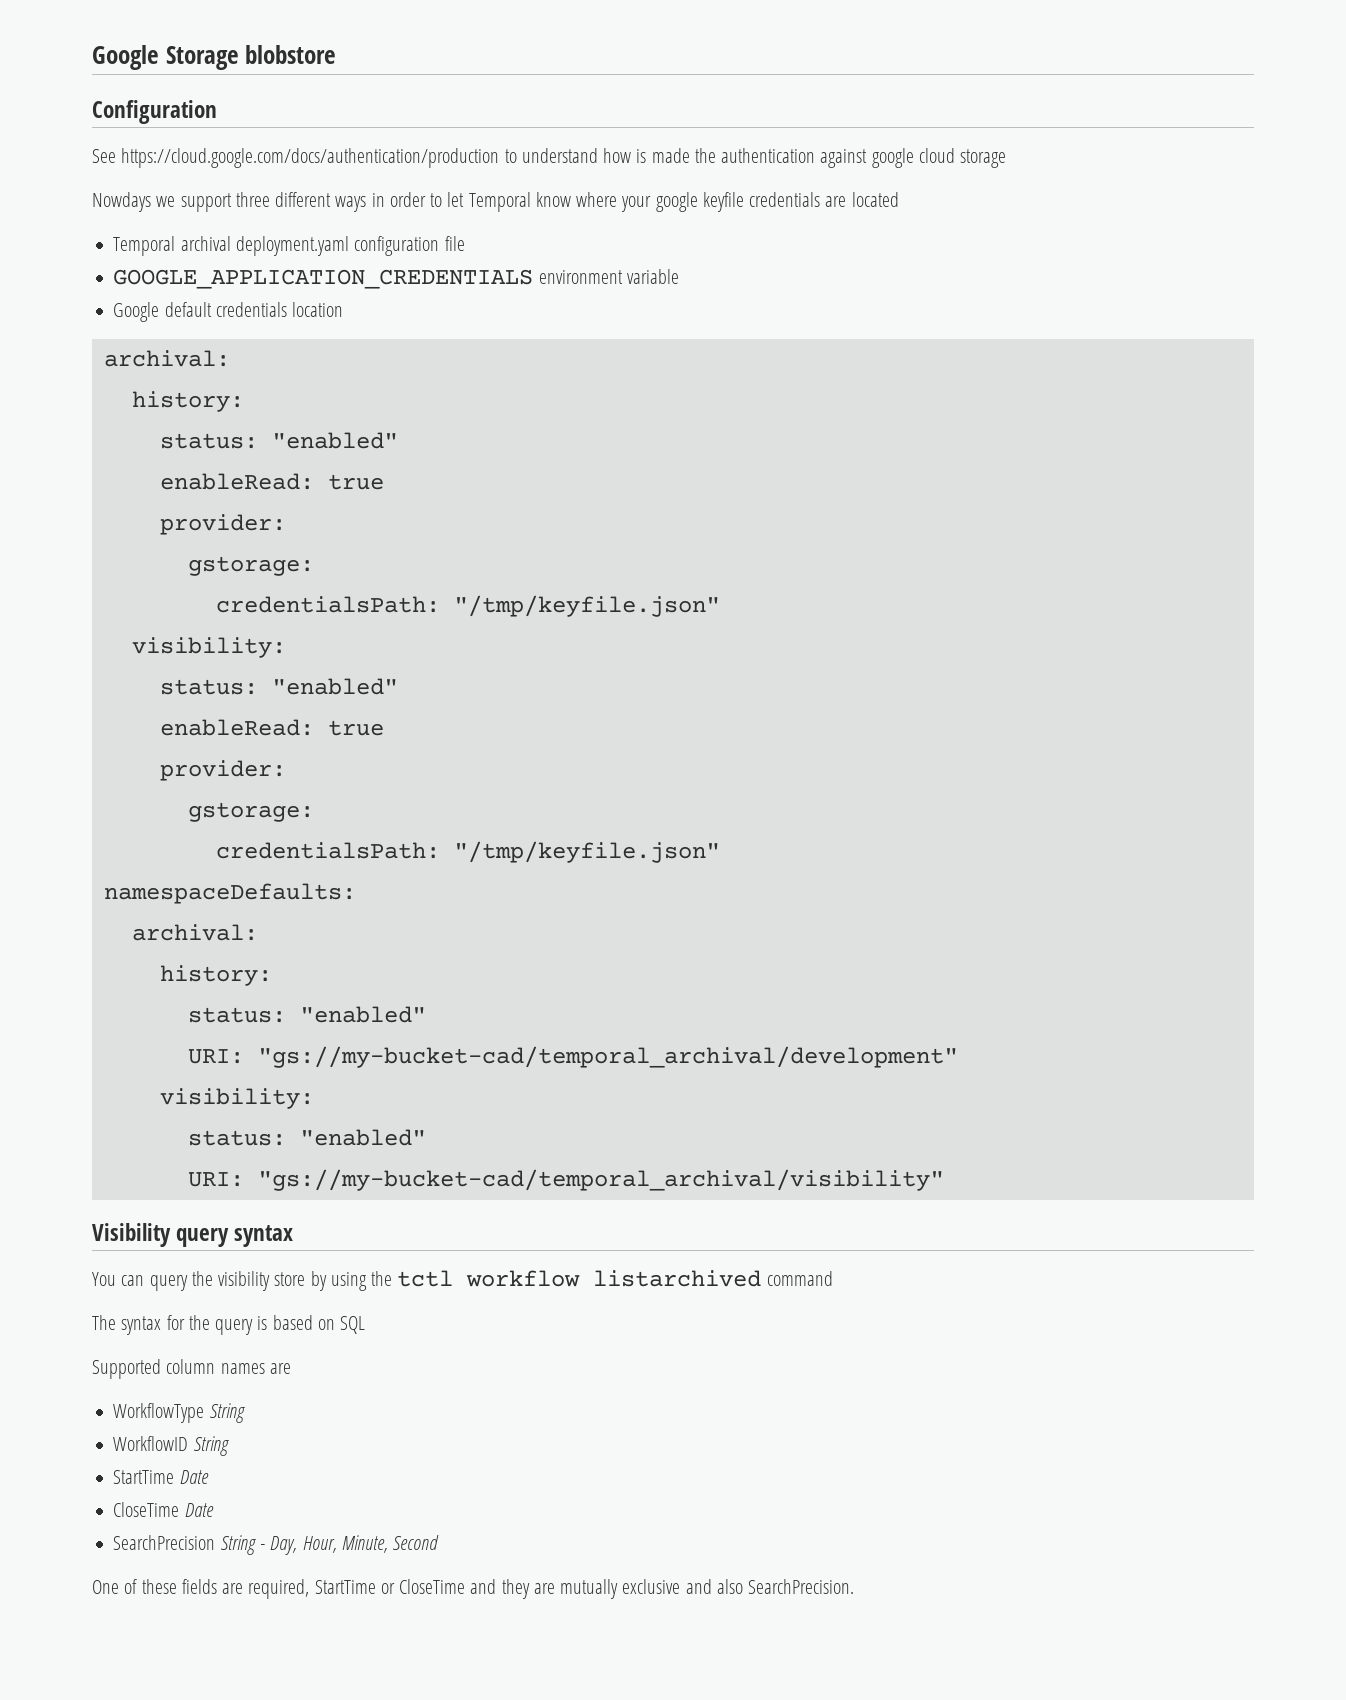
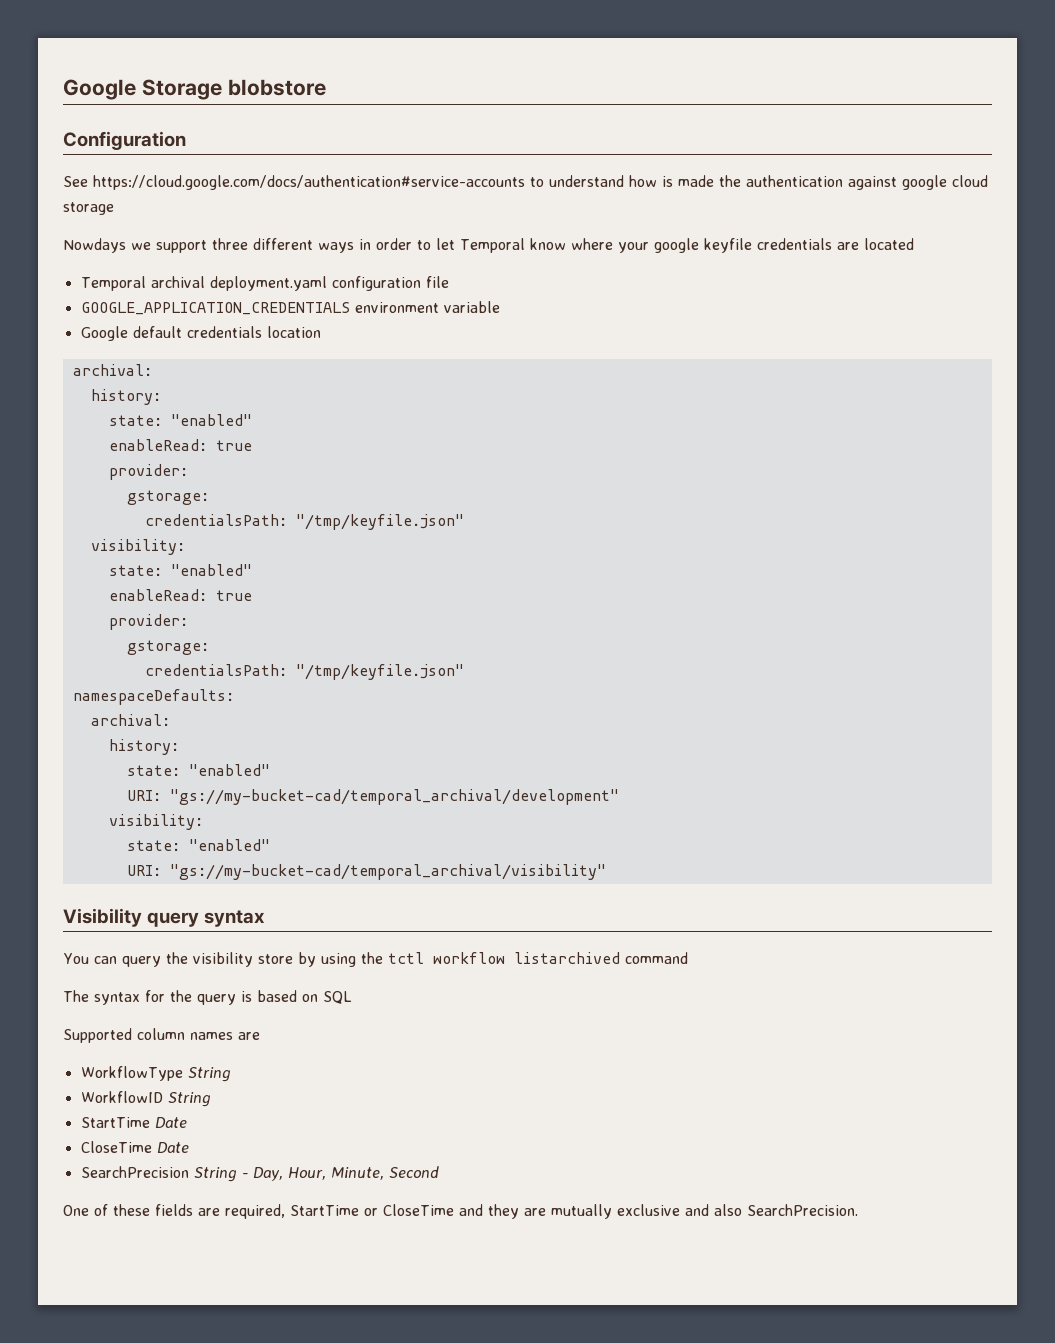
[121,148,500,168] https://cloud.google.com/docs/authentication/production -> [93,175,525,190] https://cloud.google.com/docs/authentication#service-accounts
[159,433,258,449] status: -> [108,415,162,426] state:
[159,679,258,695] status: -> [108,565,162,576] state:
[187,1007,286,1023] status: -> [126,765,180,776] state:
[187,1130,286,1146] status: -> [126,840,180,851] state:

